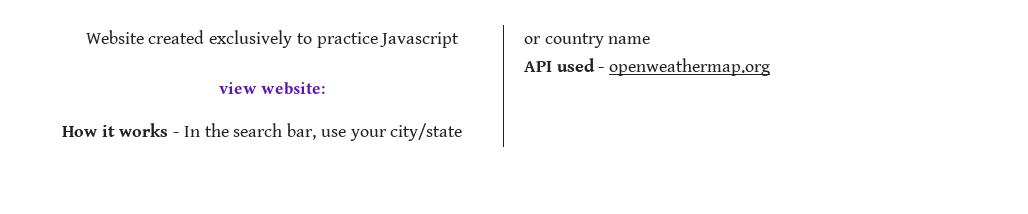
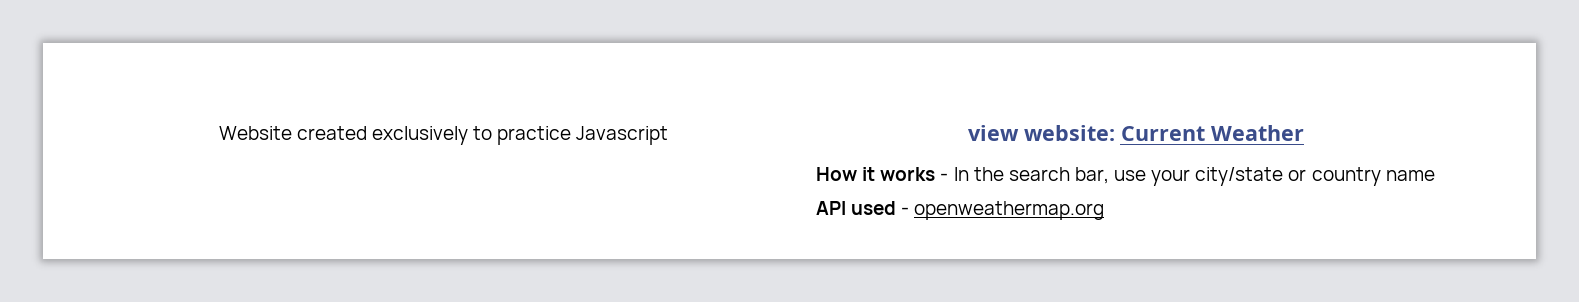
(326, 88) none -> [1120,125,1304,141] Current Weather

